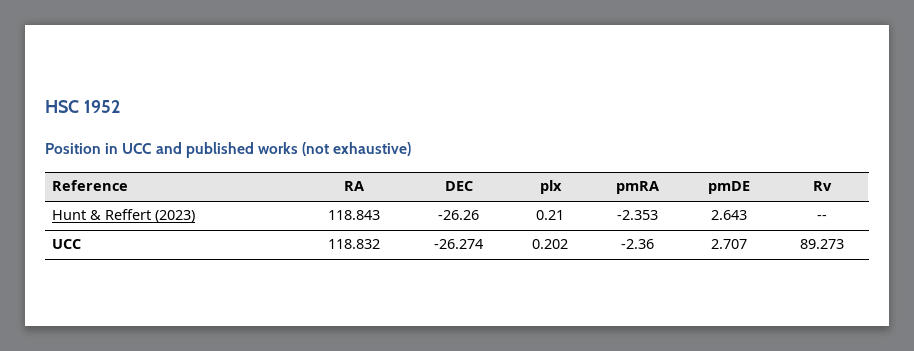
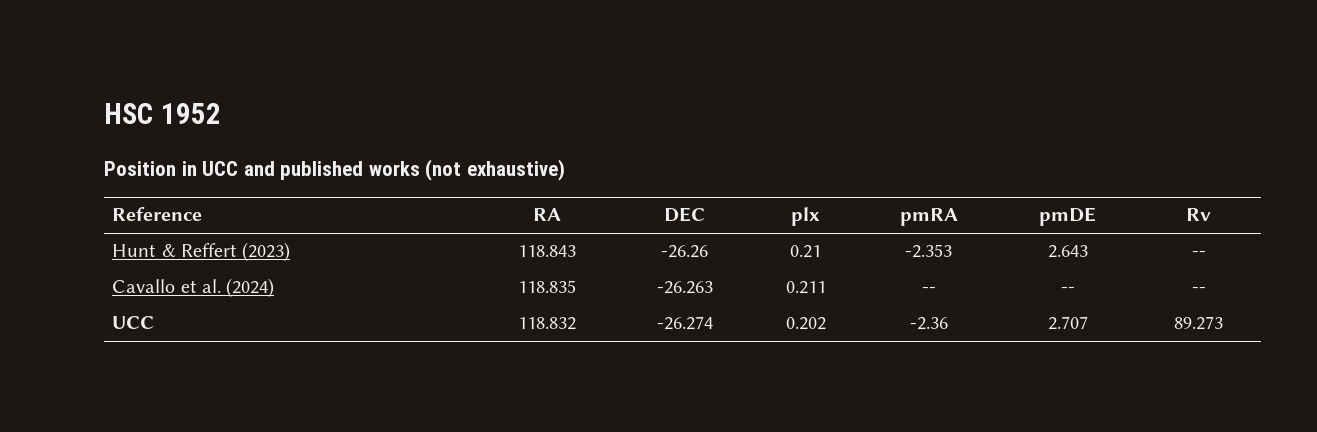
(827, 217) none -> [112,278,275,298] [517,280,576,293] [656,281,713,294] [785,281,826,294] [921,287,936,293] [1060,287,1075,293] [1191,287,1206,293] // Cavallo et al. (2024) | 118.835 | -26.263 | 0.211 | -- | -- | --

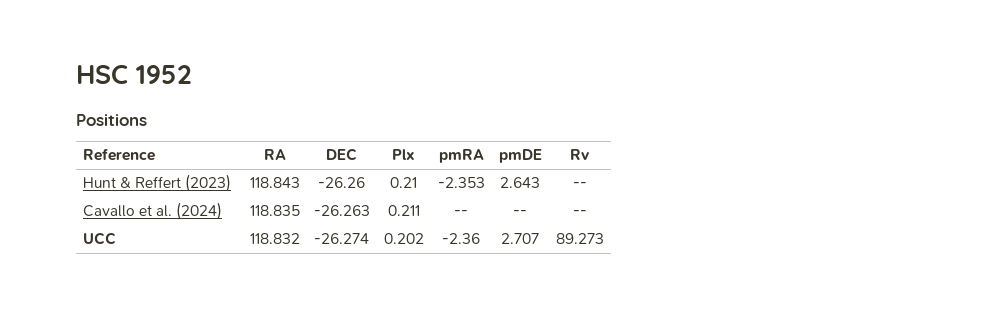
[104,159,565,181] Position in UCC and published works (not exhaustive) -> [76,114,147,126] Positions
[791,207,820,226] plx -> [392,149,415,160] Plx

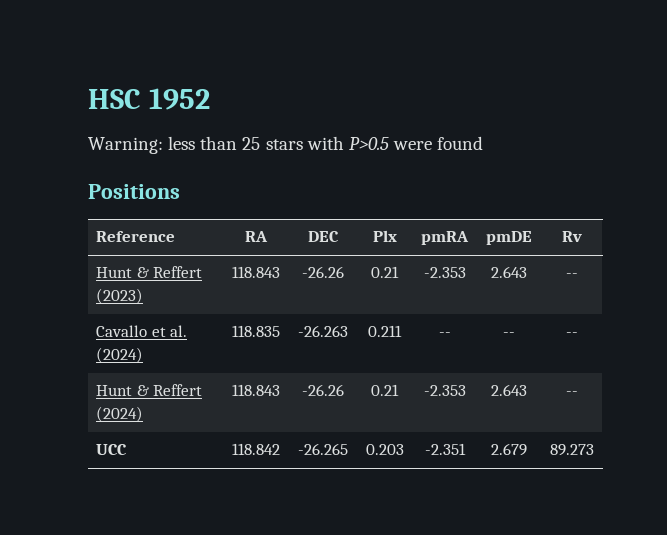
(191, 74) none -> [88,136,484,154] // Warning: less than 25 stars with P>0.5 were found
[82,232,116,245] [249,233,300,244] [314,233,369,244] [383,233,424,244] [442,233,480,244] [501,233,539,244] UCC | 118.832 | -26.274 | 0.202 | -2.36 | 2.707 -> [96,384,203,396] [96,406,144,422] [232,384,280,396] [301,384,344,396] [371,384,399,396] [423,385,466,396] [490,384,527,396] [565,391,578,396] [96,444,128,455] [232,443,280,455] [297,443,348,455] [365,444,404,455] [424,443,466,455] [490,443,527,456] Hunt & Reffert (2024) | 118.843 | -26.26 | 0.21 | -2.353 | 2.643 | -- // UCC | 118.842 | -26.265 | 0.203 | -2.351 | 2.679

